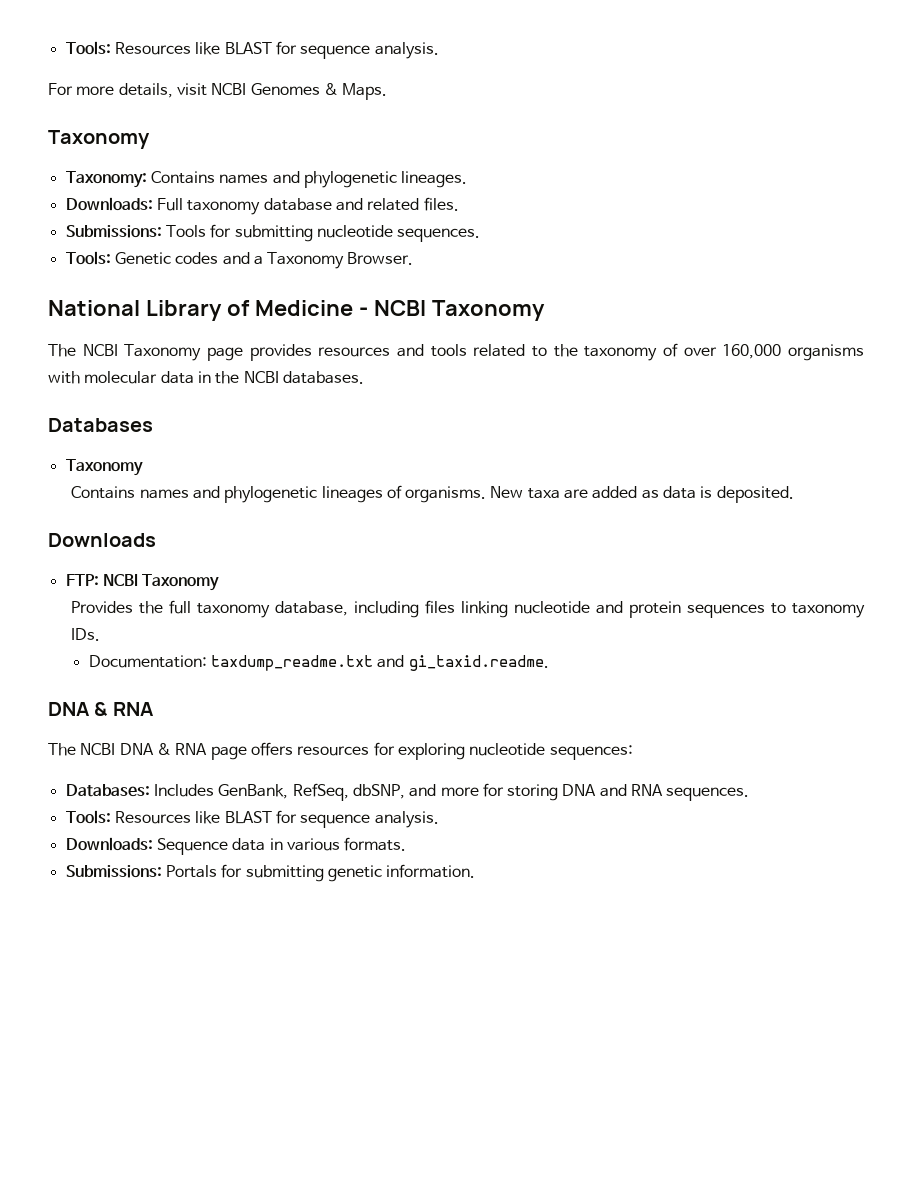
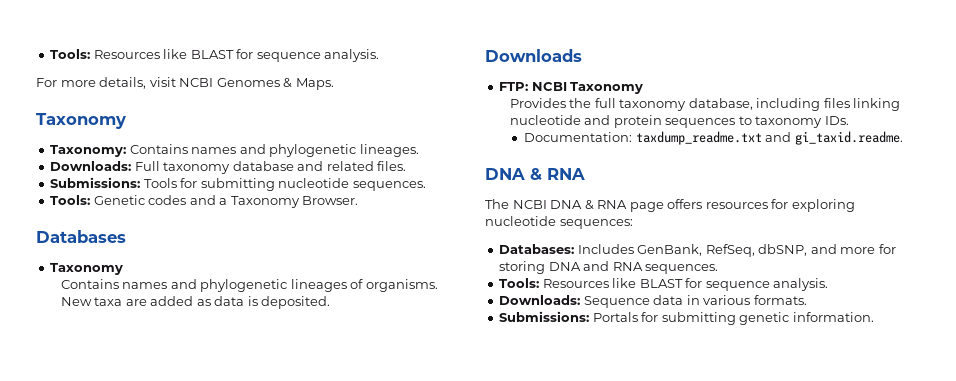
[48,300,545,321] [48,343,865,361] [48,371,364,384] // National Library of Medicine - NCBI Taxonomy // The NCBI Taxonomy page provides resources and tools related to the taxonomy of over 160,000 organisms with molecular data in the NCBI databases. -> (359, 200) none

